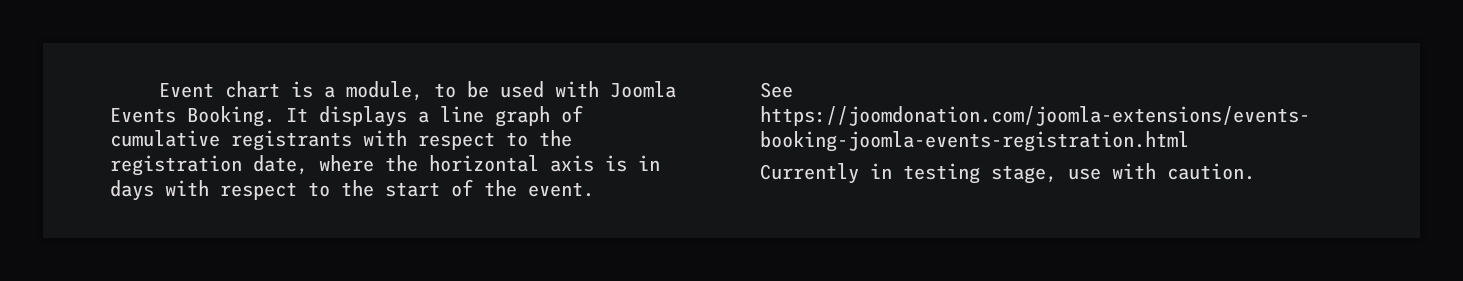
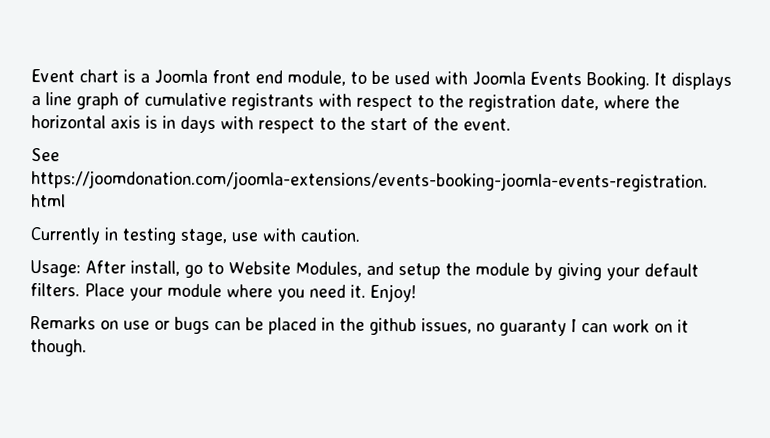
(336, 92) none -> [154,69,283,84] Joomla front end
(1255, 171) none -> [30,260,699,281] [30,283,416,303] [30,316,689,337] [30,339,87,357] // Usage: After install, go to Website Modules, and setup the module by giving your default filters. Place your module where you need it. Enjoy! // Remarks on use or bugs can be placed in the github issues, no guaranty I can work on it though.

